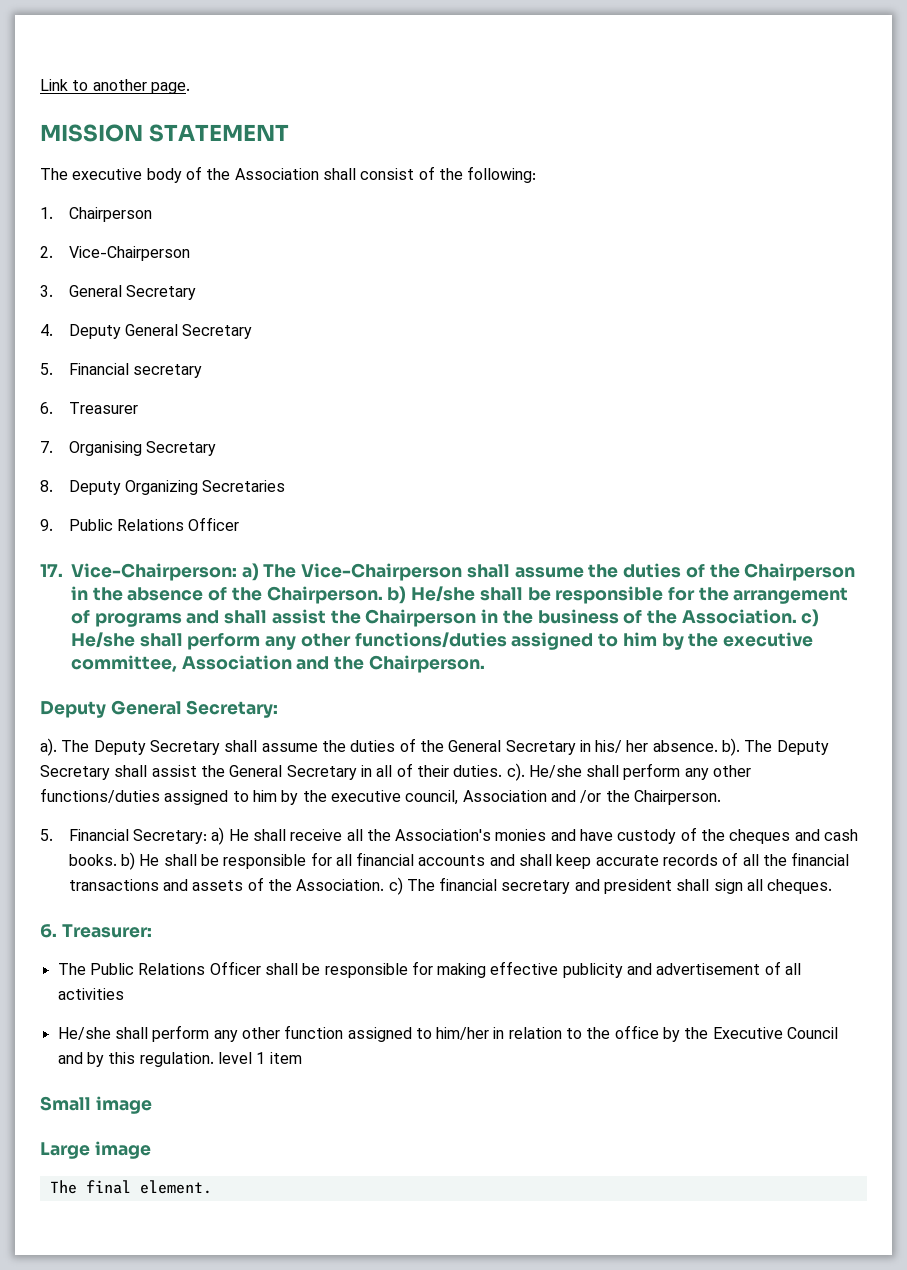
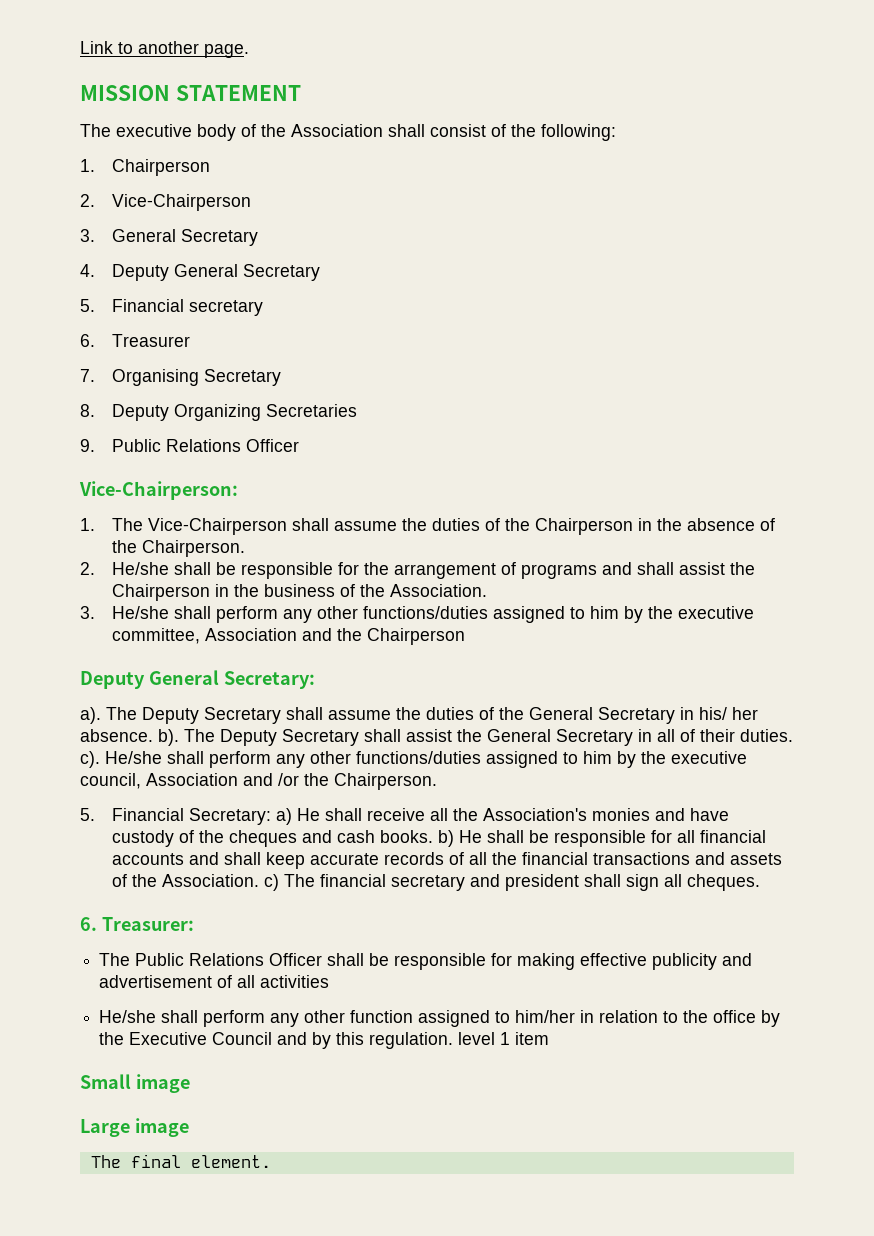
[40,563,259,581] 17. Vice-Chairperson: a) -> [79,481,238,500] [80,518,95,531] Vice-Chairperson: // 1.
[387,586,407,604] b) -> [80,562,95,575] // 2.
[801,609,820,627] c) -> [80,606,95,619] // 3.
[368,655,485,673] Chairperson. -> [366,628,465,645] Chairperson

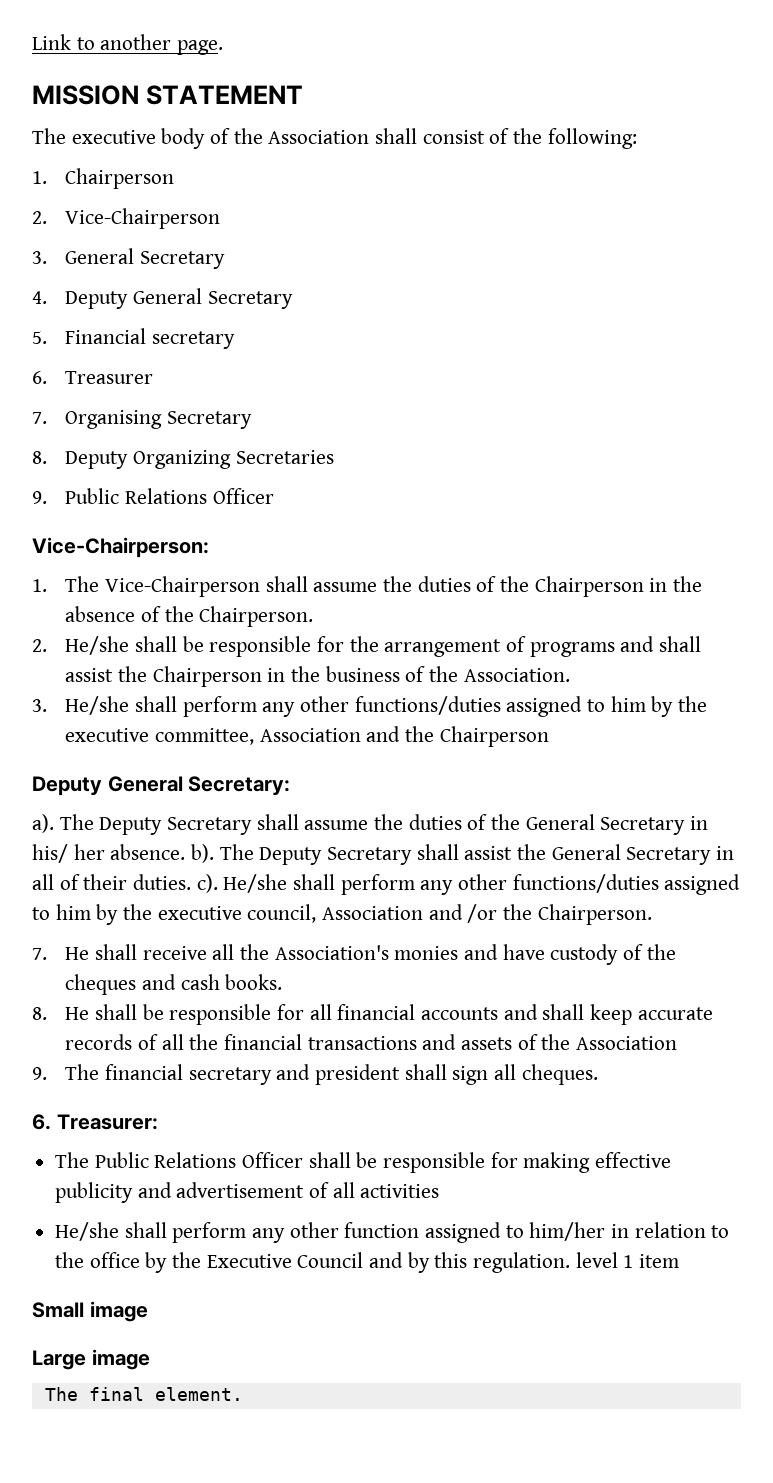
[80,808,292,825] 5. Financial Secretary: a) -> [32,948,47,960] 7.
[437,830,454,847] b) -> [32,1007,47,1020] // 8.
[161,874,279,891] Association. c) -> [575,1036,677,1050] [32,1067,47,1080] Association // 9.

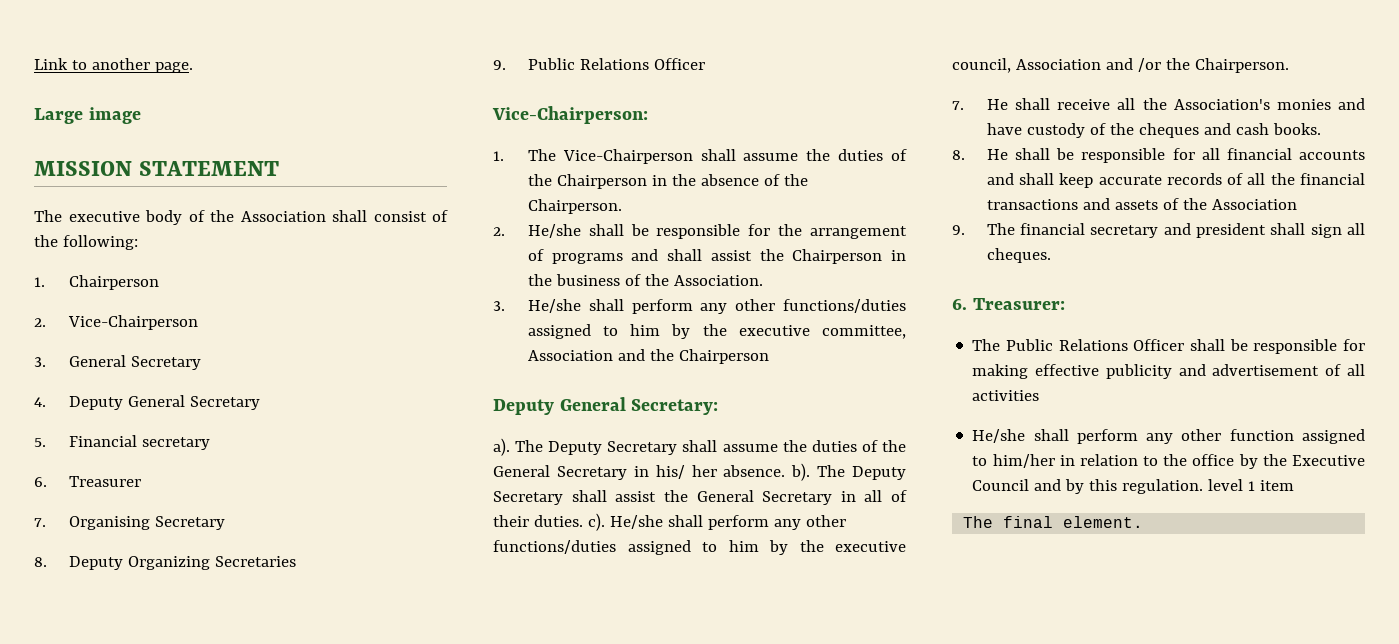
(224, 47) none -> [34,107,141,124] // Large image
[32,1301,148,1322] [32,1349,150,1370] // Small image // Large image -> (1295, 485) none

